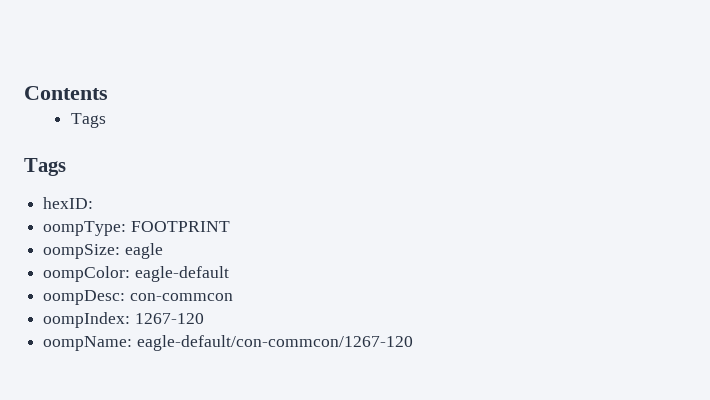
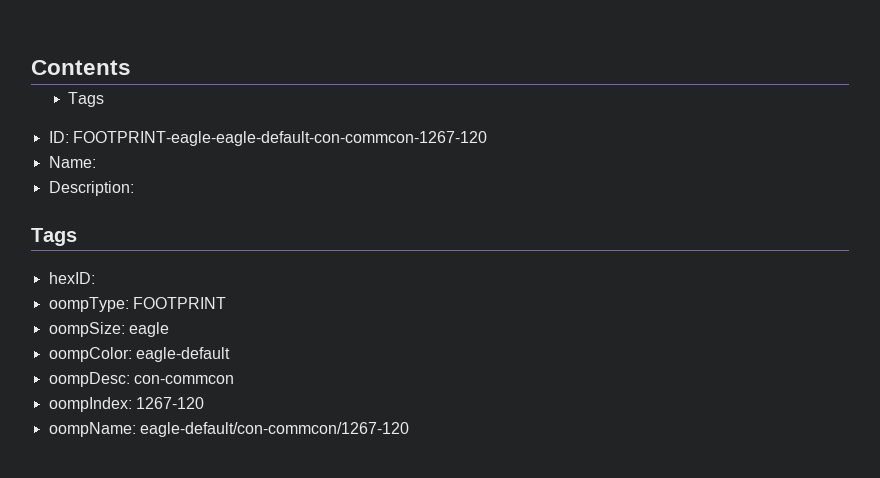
(106, 120) none -> [48,131,487,146] [48,156,96,168] [48,181,134,196] // ID: FOOTPRINT-eagle-eagle-default-con-commcon-1267-120 // Name: // Description:

